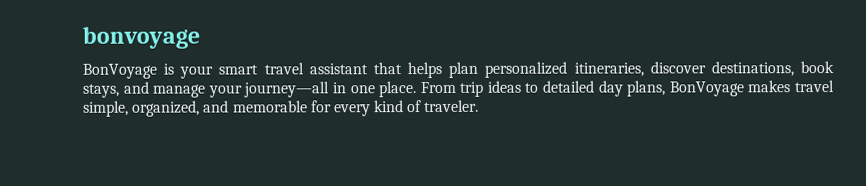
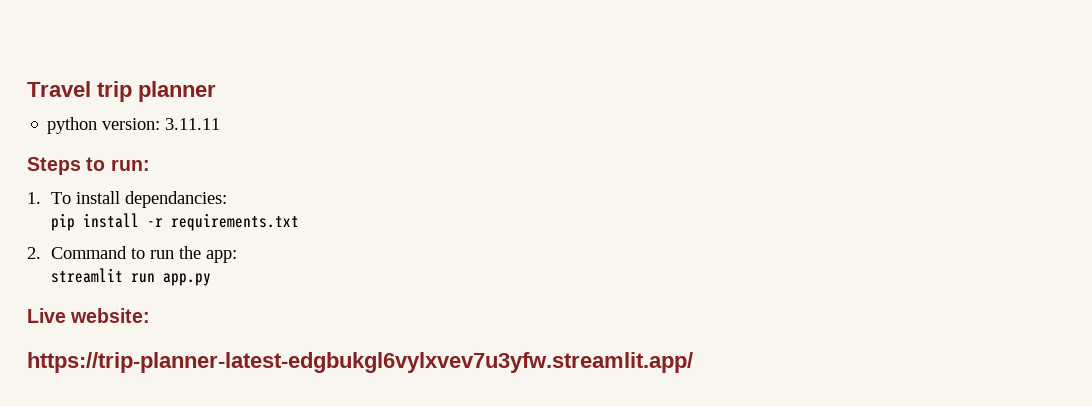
[82,26,200,49] [82,61,834,79] [82,80,834,98] [83,99,480,117] bonvoyage // BonVoyage is your smart travel assistant that helps plan personalized itineraries, discover destinations, book stays, and manage your journey—all in one place. From trip ideas to detailed day plans, BonVoyage makes travel simple, organized, and memorable for every kind of traveler. -> [27,81,216,102] [47,117,221,134] [27,157,150,175] [27,191,228,208] [51,213,300,231] [27,246,238,263] [51,268,212,286] [27,308,151,323] [27,352,693,373] Travel trip planner // python version: 3.11.11 // Steps to run: // 1. To install dependancies: // pip install -r requirements.txt // 2. Command to run the app: // streamlit run app.py // Live website: // https://trip-planner-latest-edgbukgl6vylxvev7u3yfw.streamlit.app/

